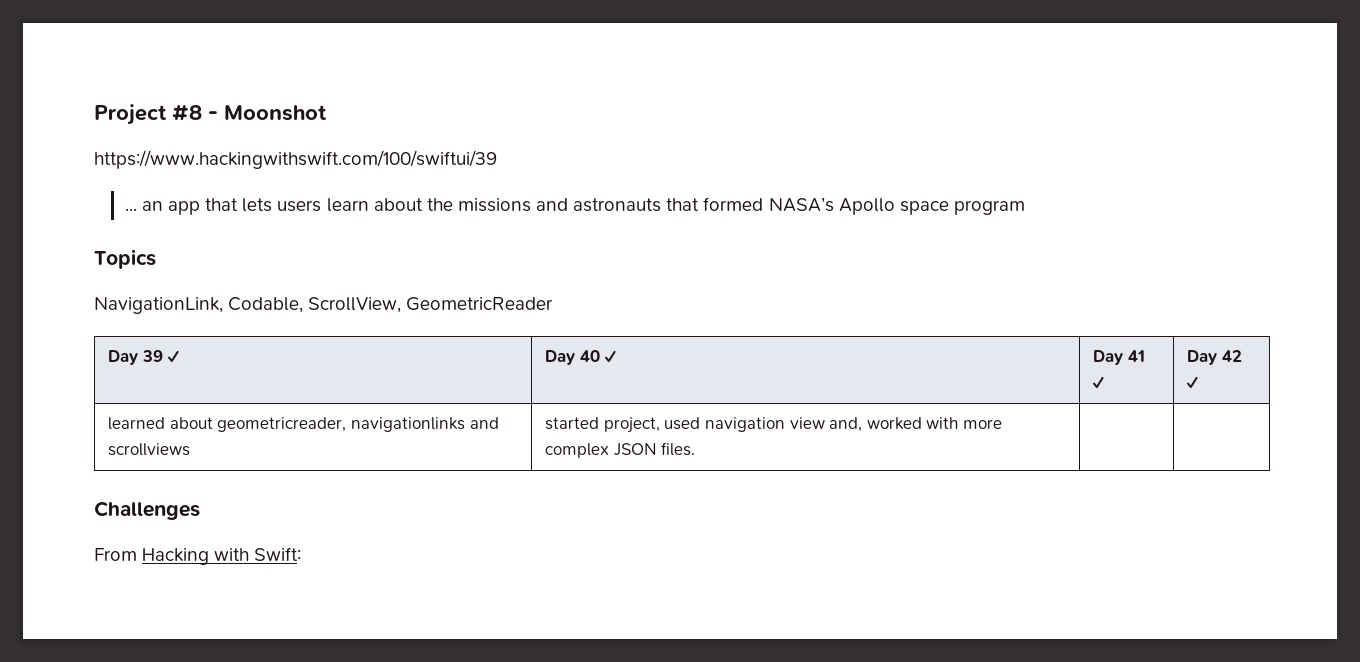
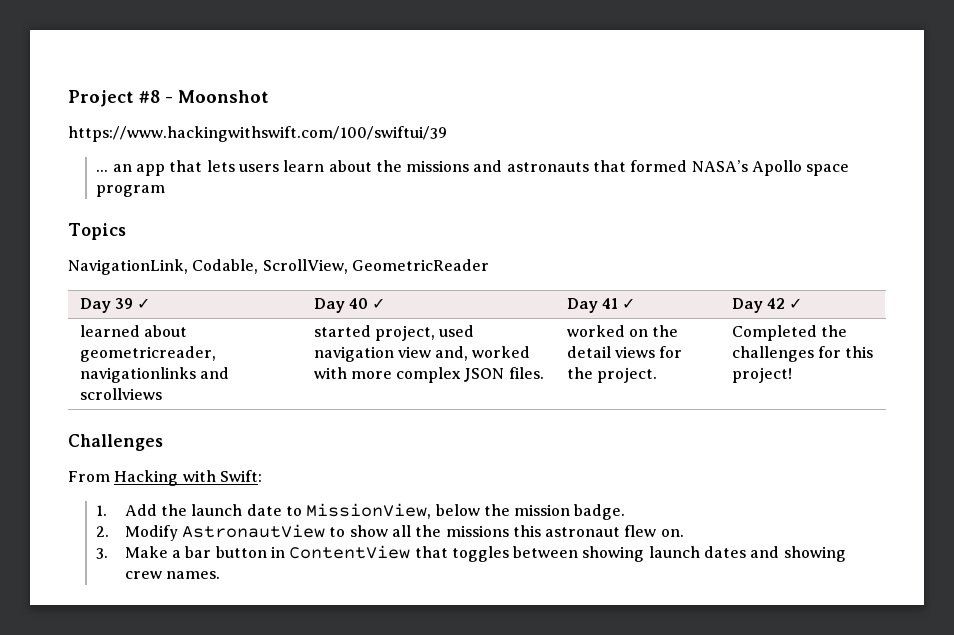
(696, 449) | -> [566,325,679,337] [566,346,683,358] [566,367,657,383] [731,325,847,341] [731,346,874,362] [731,367,792,383] worked on the detail views for the project. | Completed the challenges for this project!
(302, 554) none -> [96,503,626,520] [96,524,684,541] [96,545,846,562] [124,571,220,579] // 1. Add the launch date to MissionView, below the mission badge. // 2. Modify AstronautView to show all the missions this astronaut flew on. // 3. Make a bar button in ContentView that toggles between showing launch dates and showing crew names.

